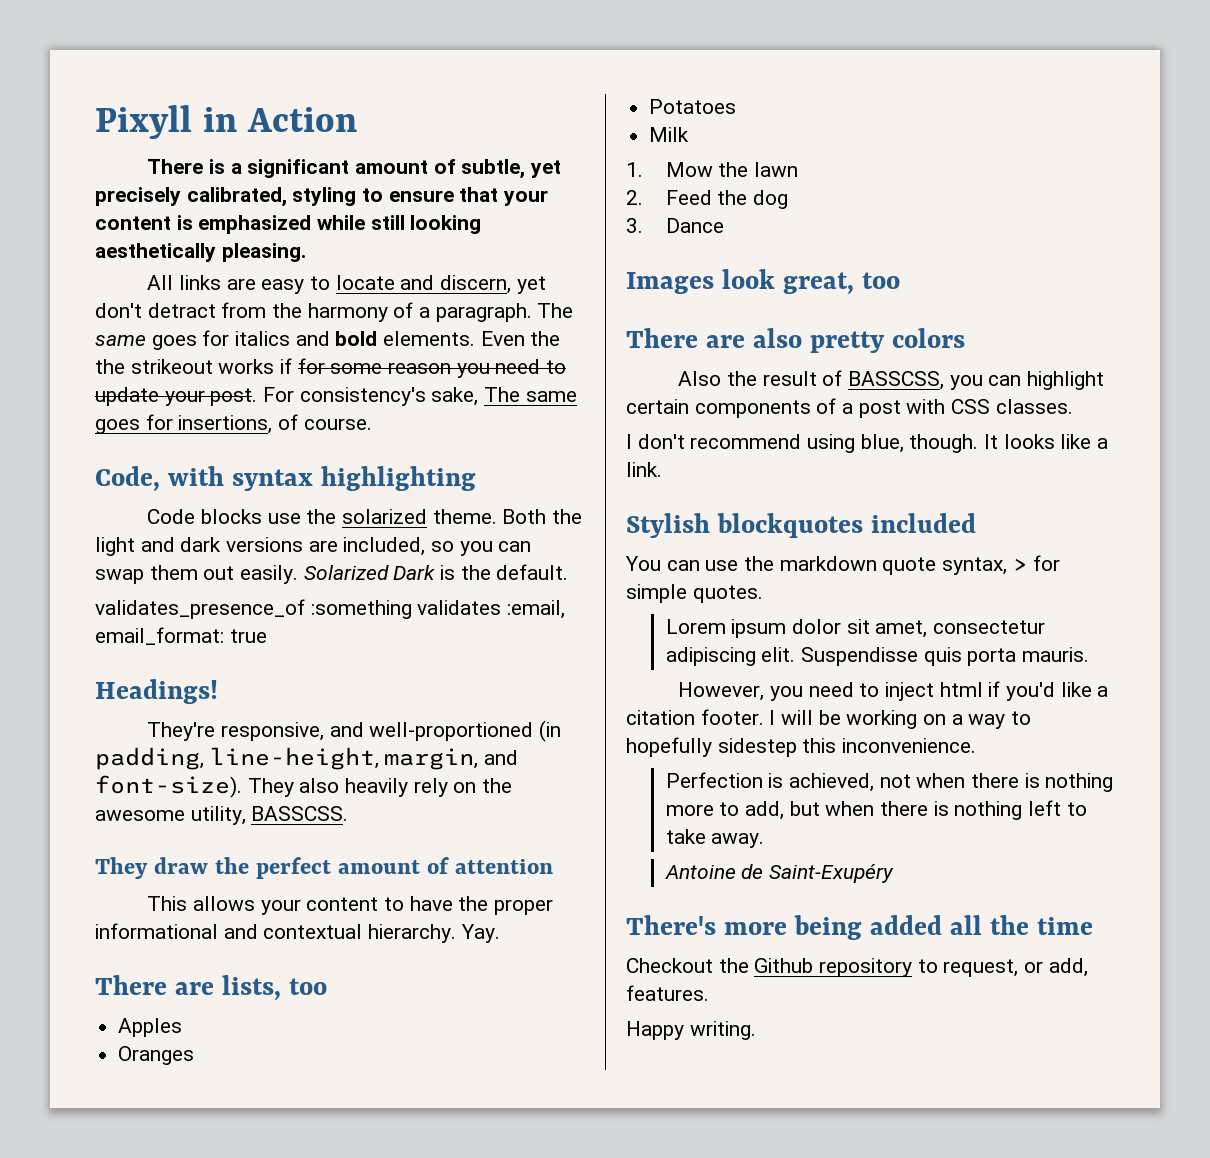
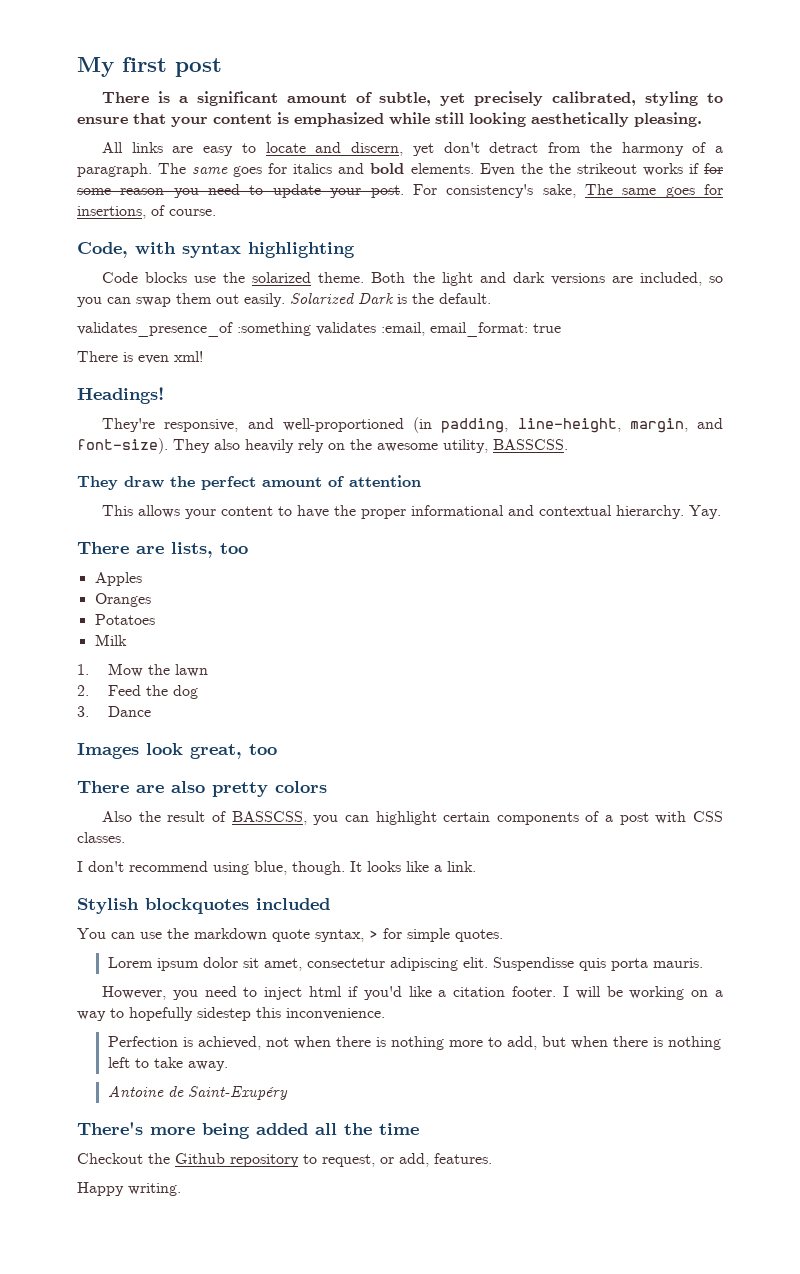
[95,105,358,139] Pixyll in Action -> [77,57,222,77] My first post
(267, 636) none -> [77,351,203,364] // There is even xml!

